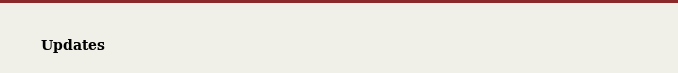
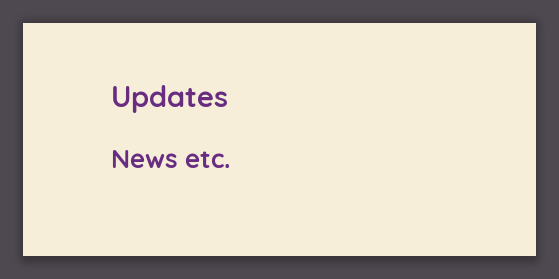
(105, 46) none -> [111,150,231,168] // News etc.

